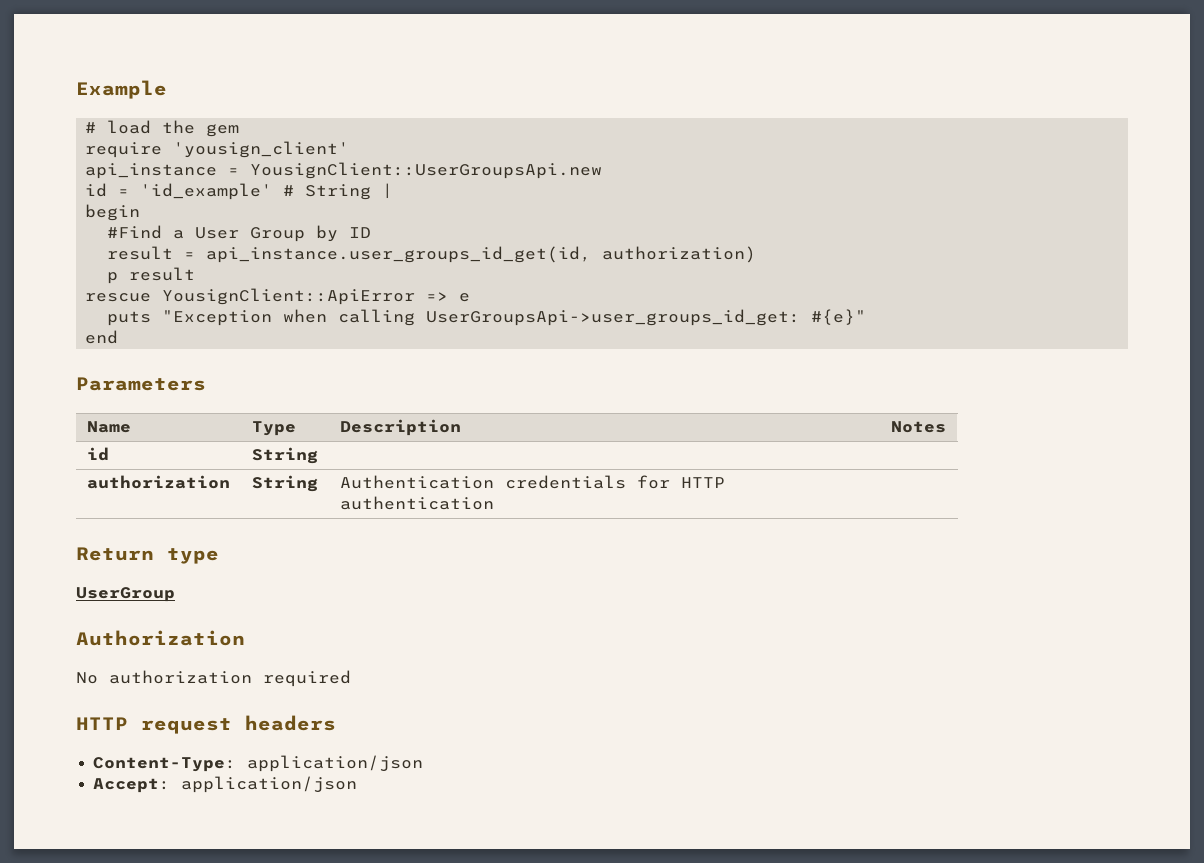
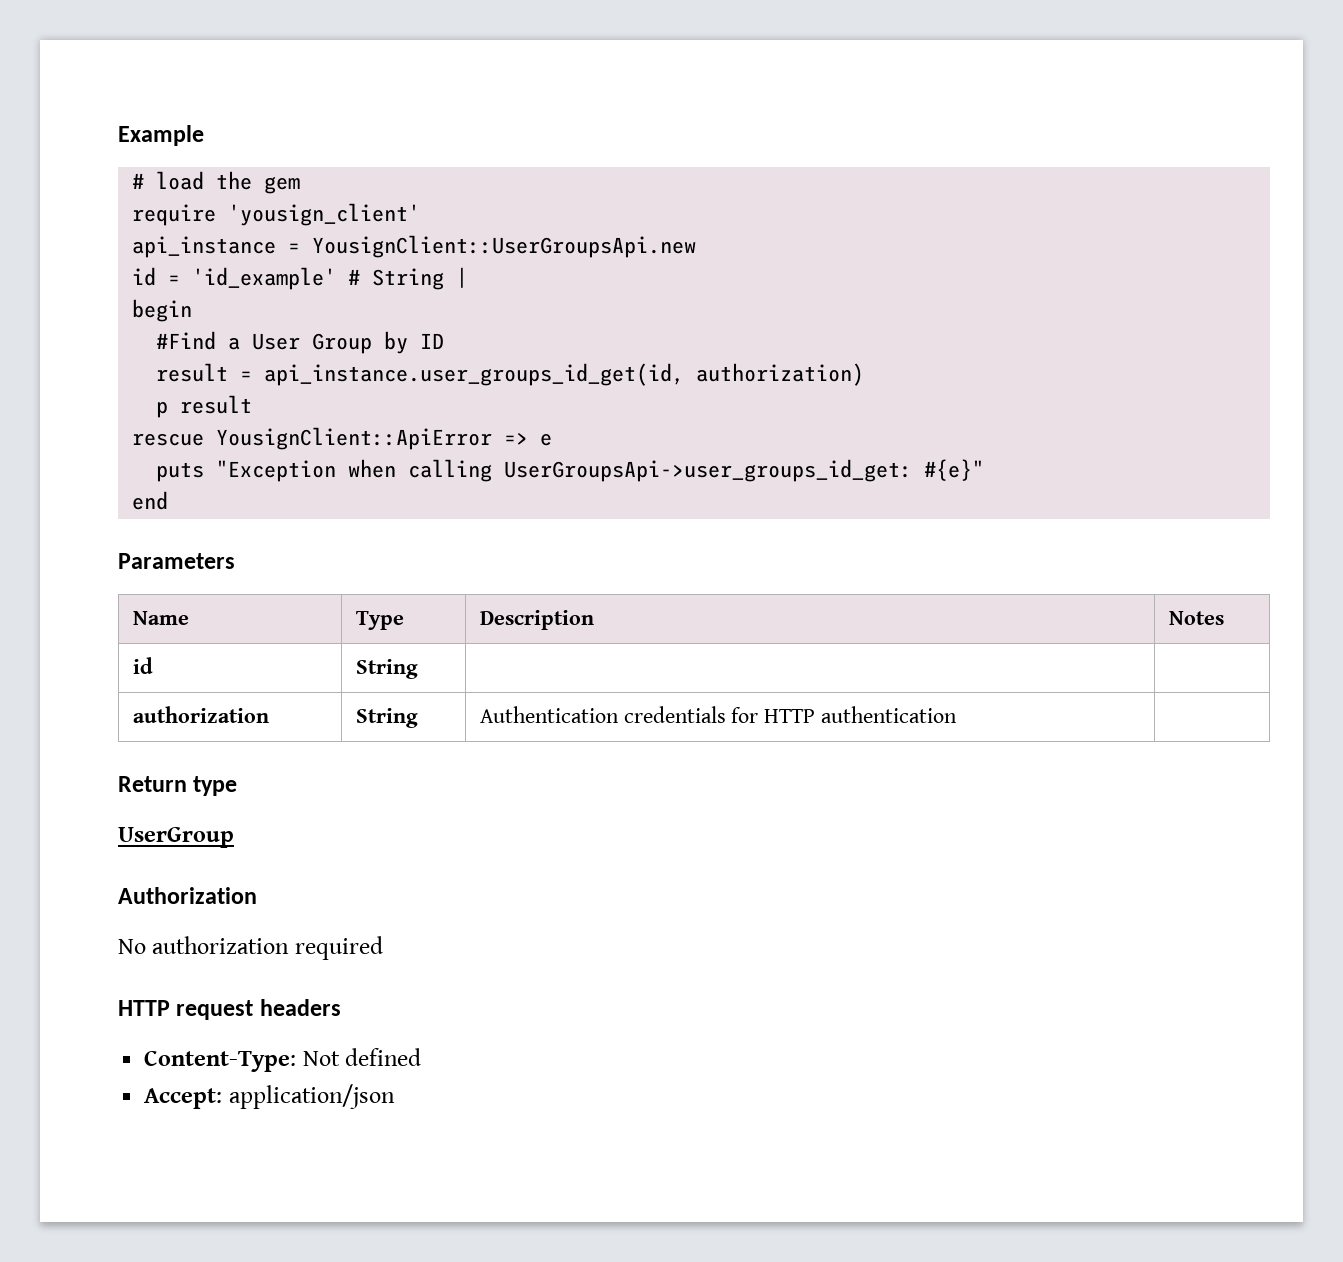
[247,755,424,772] application/json -> [302,1048,422,1066] Not defined

